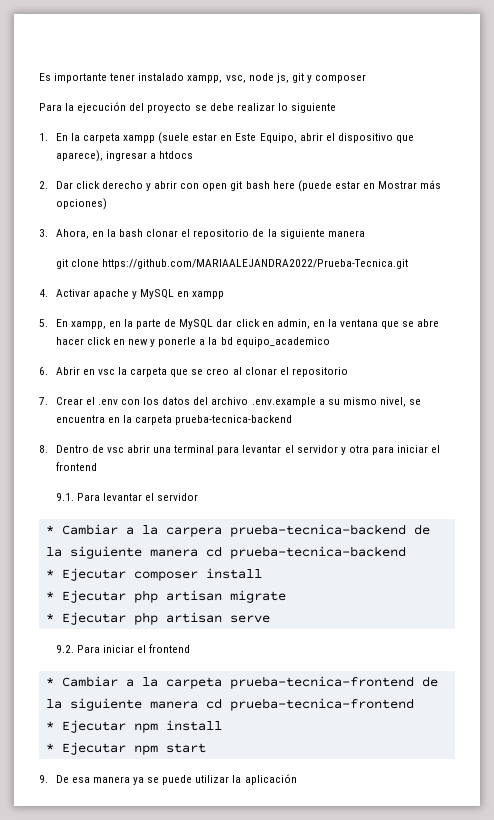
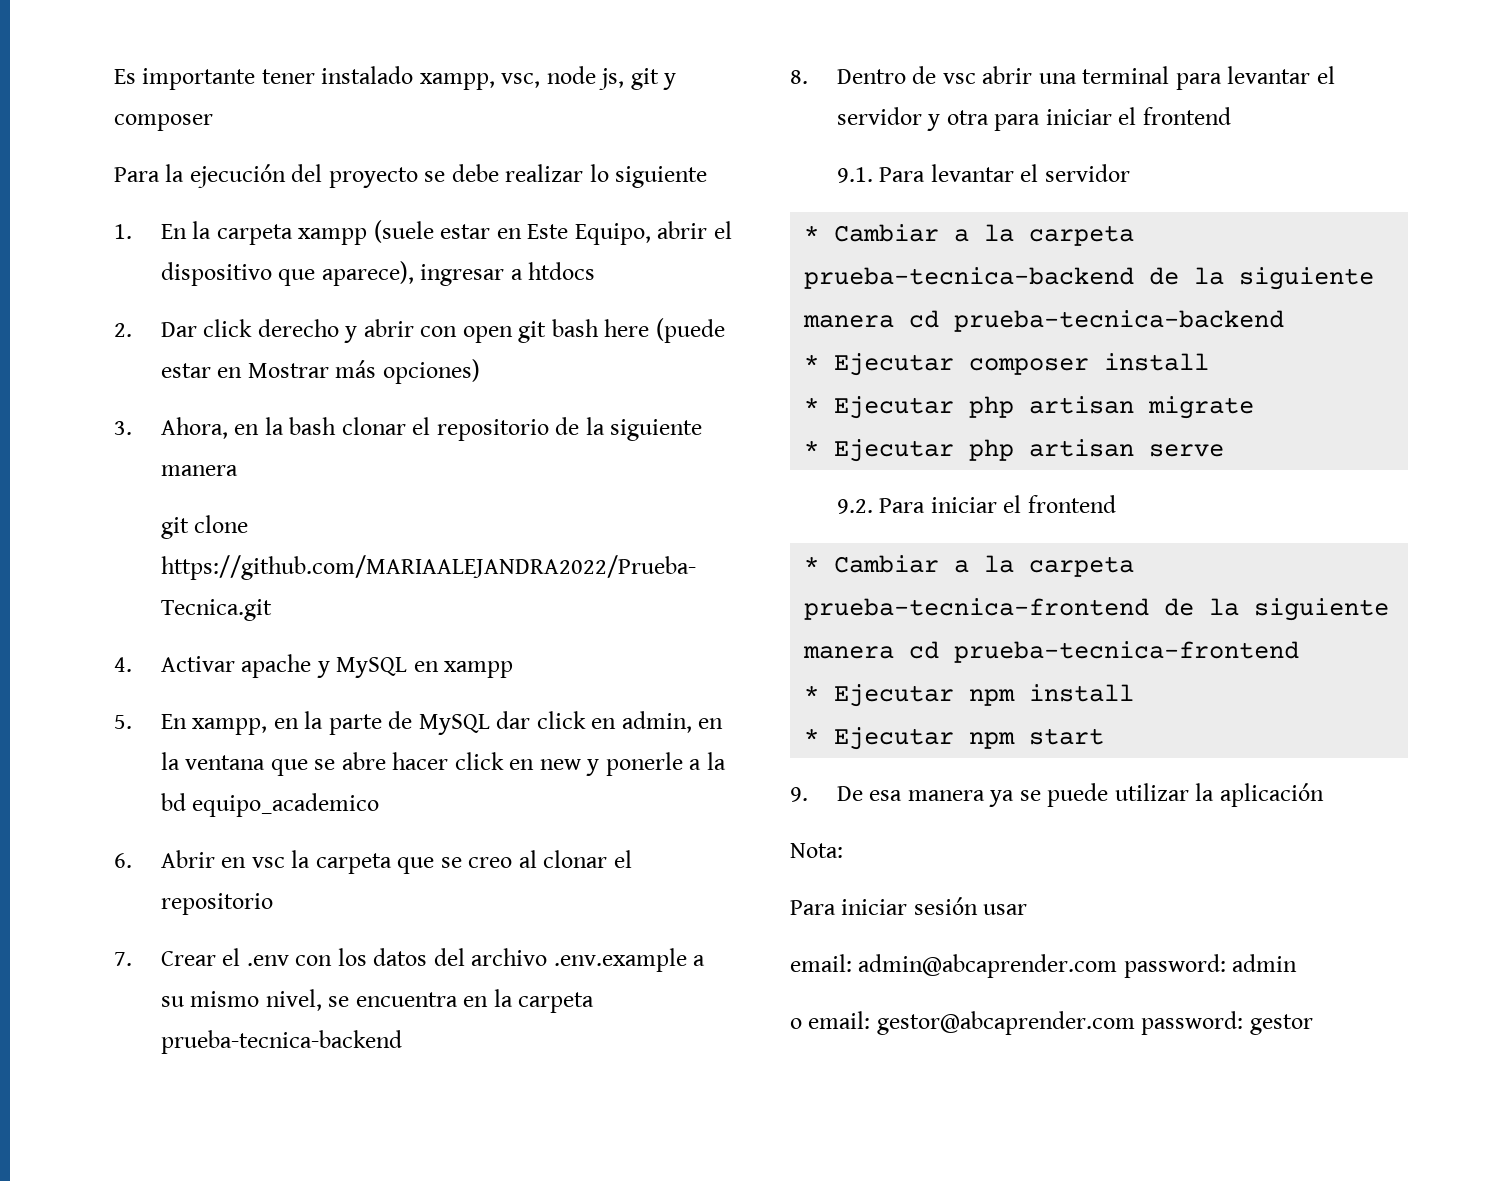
[165,527,222,537] carpera -> [1029,225,1135,246] carpeta
(297, 779) none -> [790,843,843,858] [790,897,1028,915] [790,954,1298,978] [790,1011,1313,1035] // Nota: // Para iniciar sesión usar // email: admin@abcaprender.com password: admin // o email: gestor@abcaprender.com password: gestor

